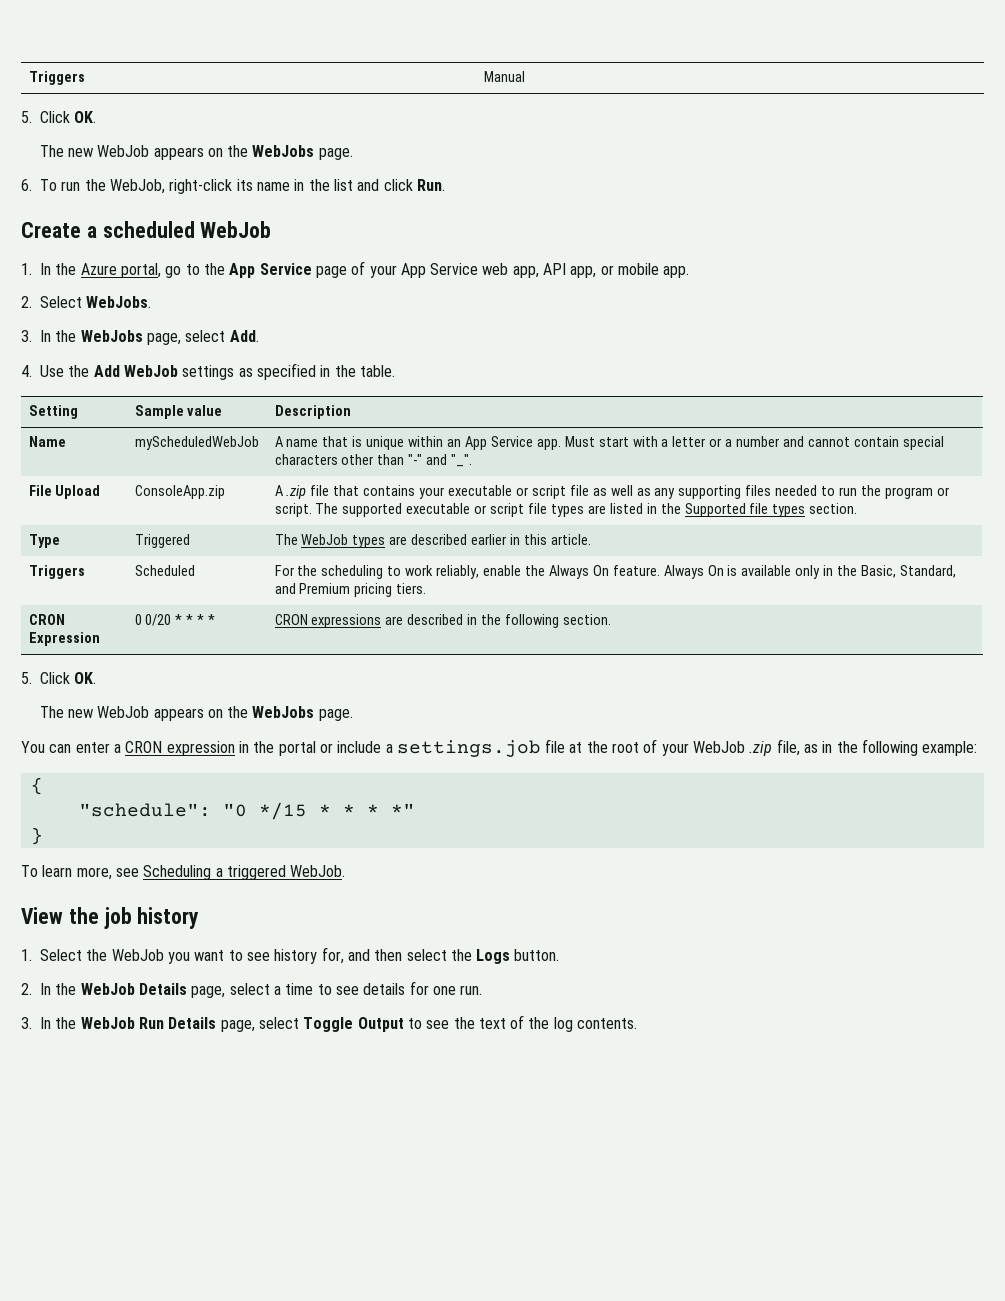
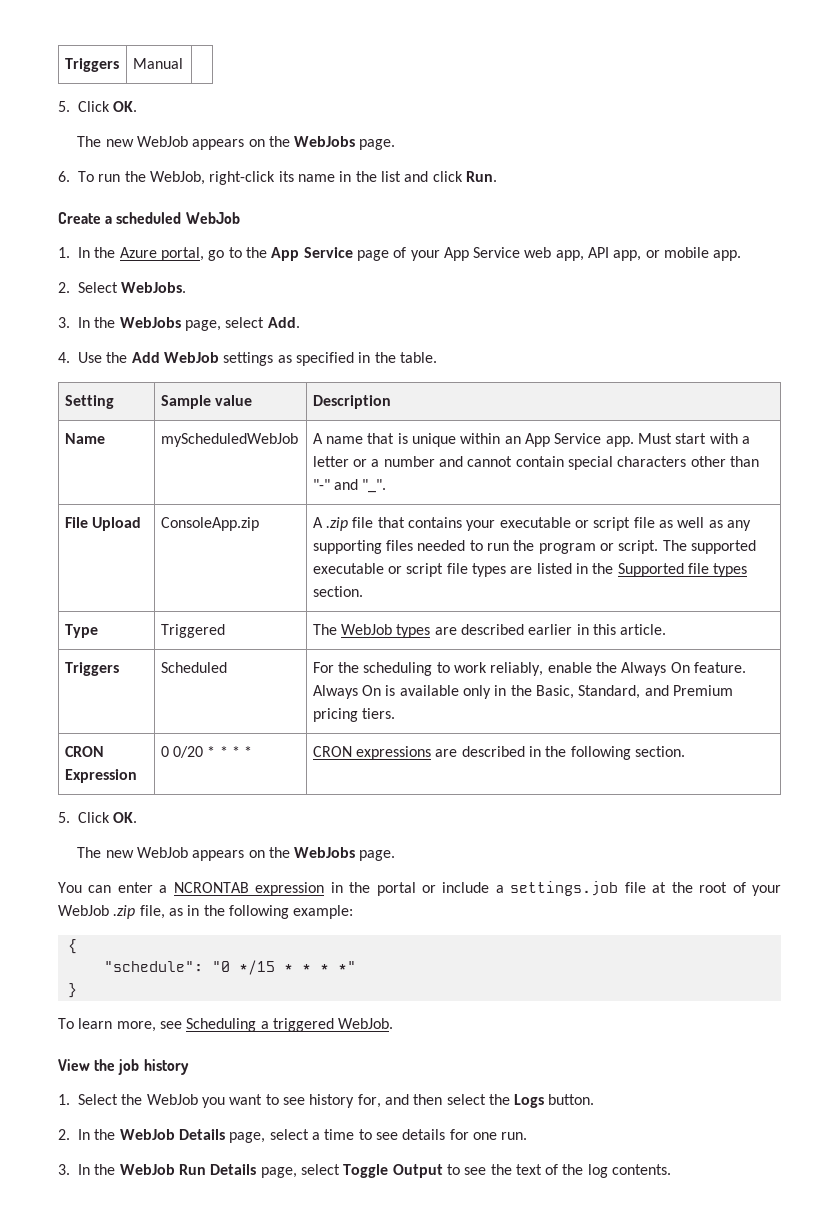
[125,741,163,753] CRON -> [173,882,249,893] NCRONTAB

